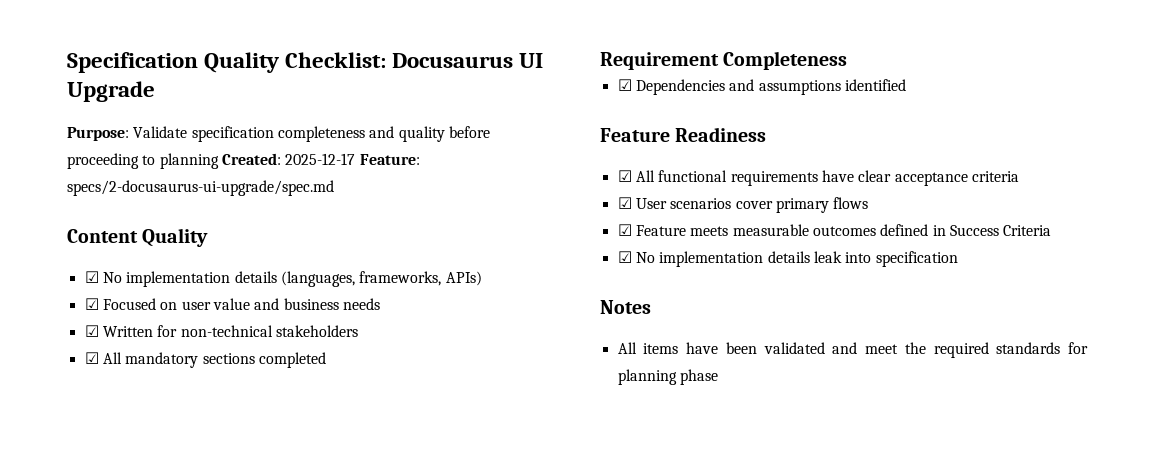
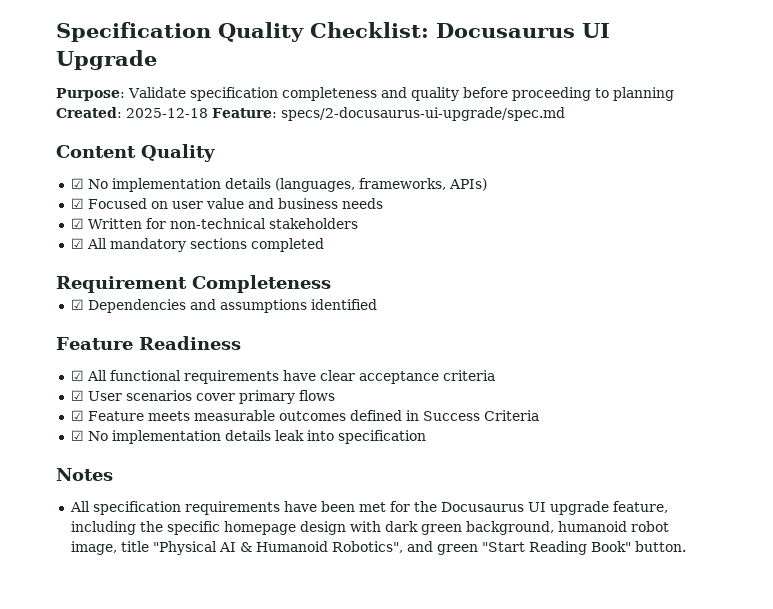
[285,153,356,165] 2025-12-17 -> [126,108,208,118] 2025-12-18
[643,342,1088,358] [617,369,718,385] items have been validated and meet the required standards for planning phase -> [92,501,668,515] [70,521,669,535] [70,541,686,555] specification requirements have been met for the Docusaurus UI upgrade feature, including the specific homepage design with dark green background, humanoid robot image, title "Physical AI & Humanoid Robotics", and green "Start Reading Book" button.

